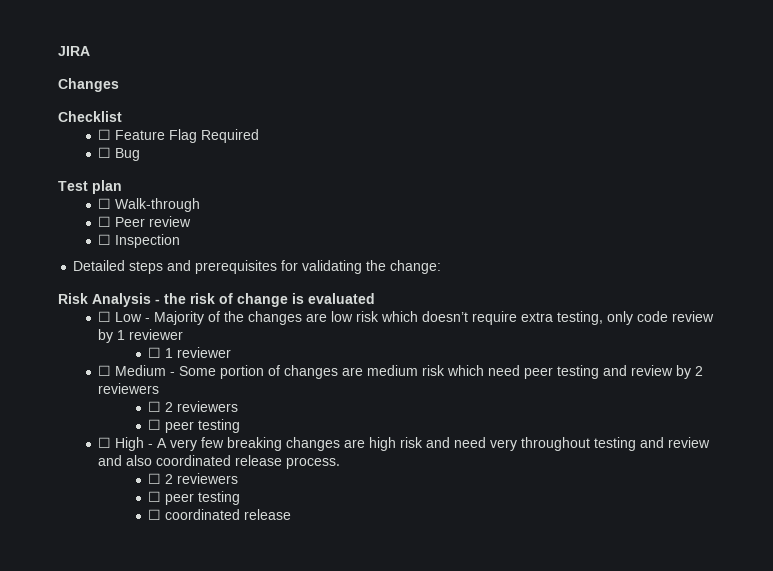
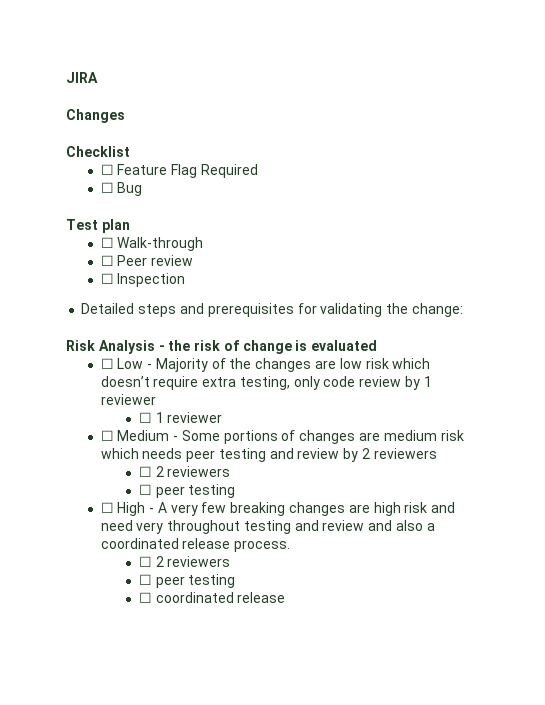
[220,365,265,379] portion -> [223,430,278,444] portions
[488,365,521,376] need -> [142,448,183,459] needs
(153, 460) none -> [426,523,435,531] a

